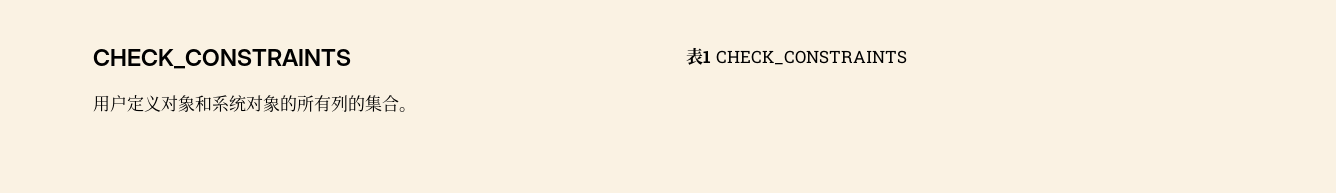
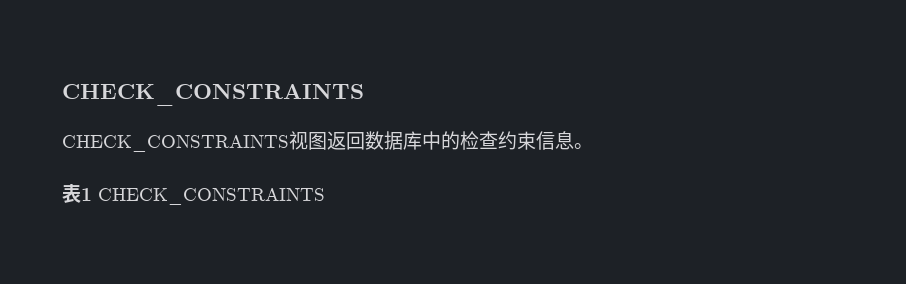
[93,95,399,112] 用户定义对象和系统对象的所有列的集合 -> [62,131,574,152] CHECK_CONSTRAINTS视图返回数据库中的检查约束信息

